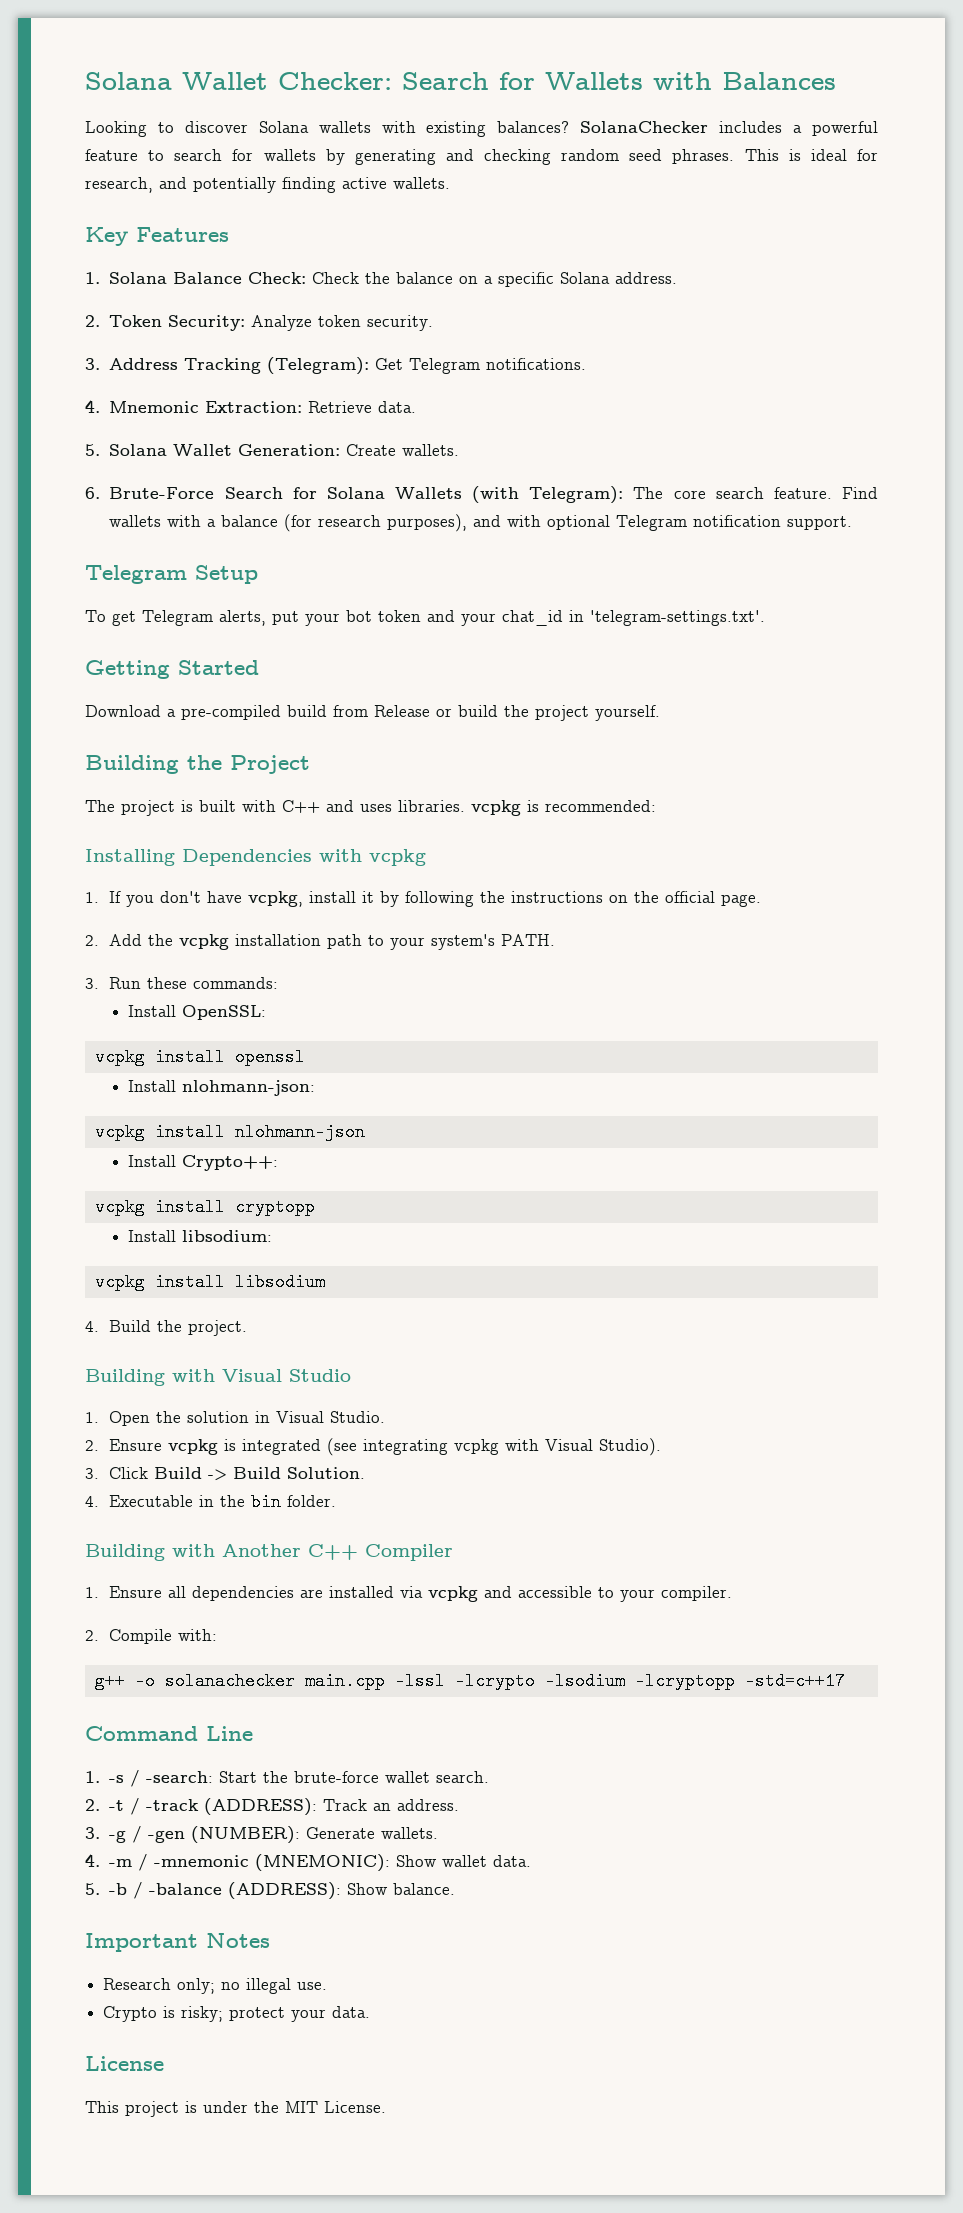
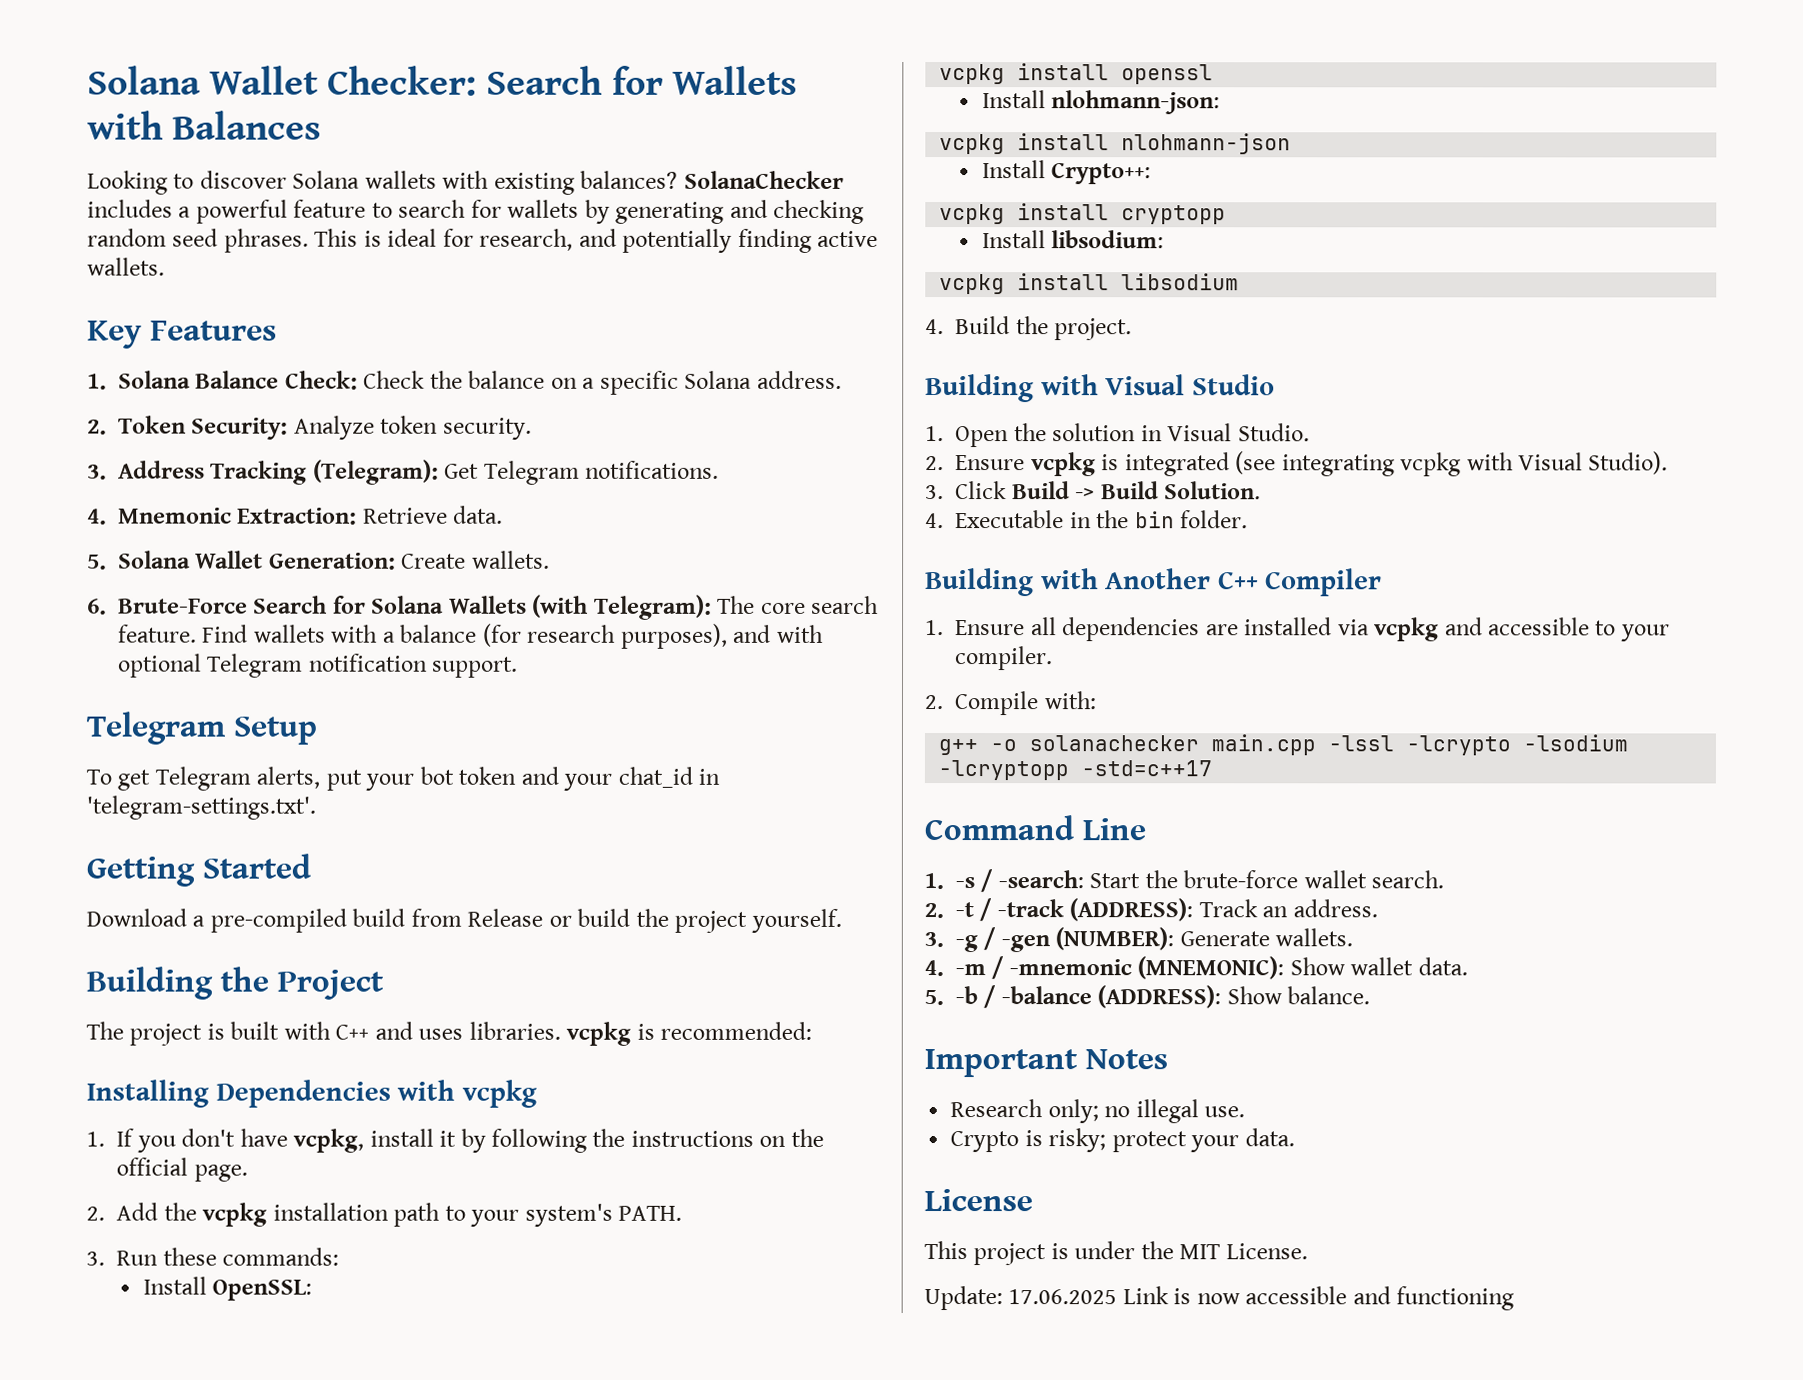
(386, 2107) none -> [924,1286,1515,1311] // Update: 17.06.2025 Link is now accessible and functioning

